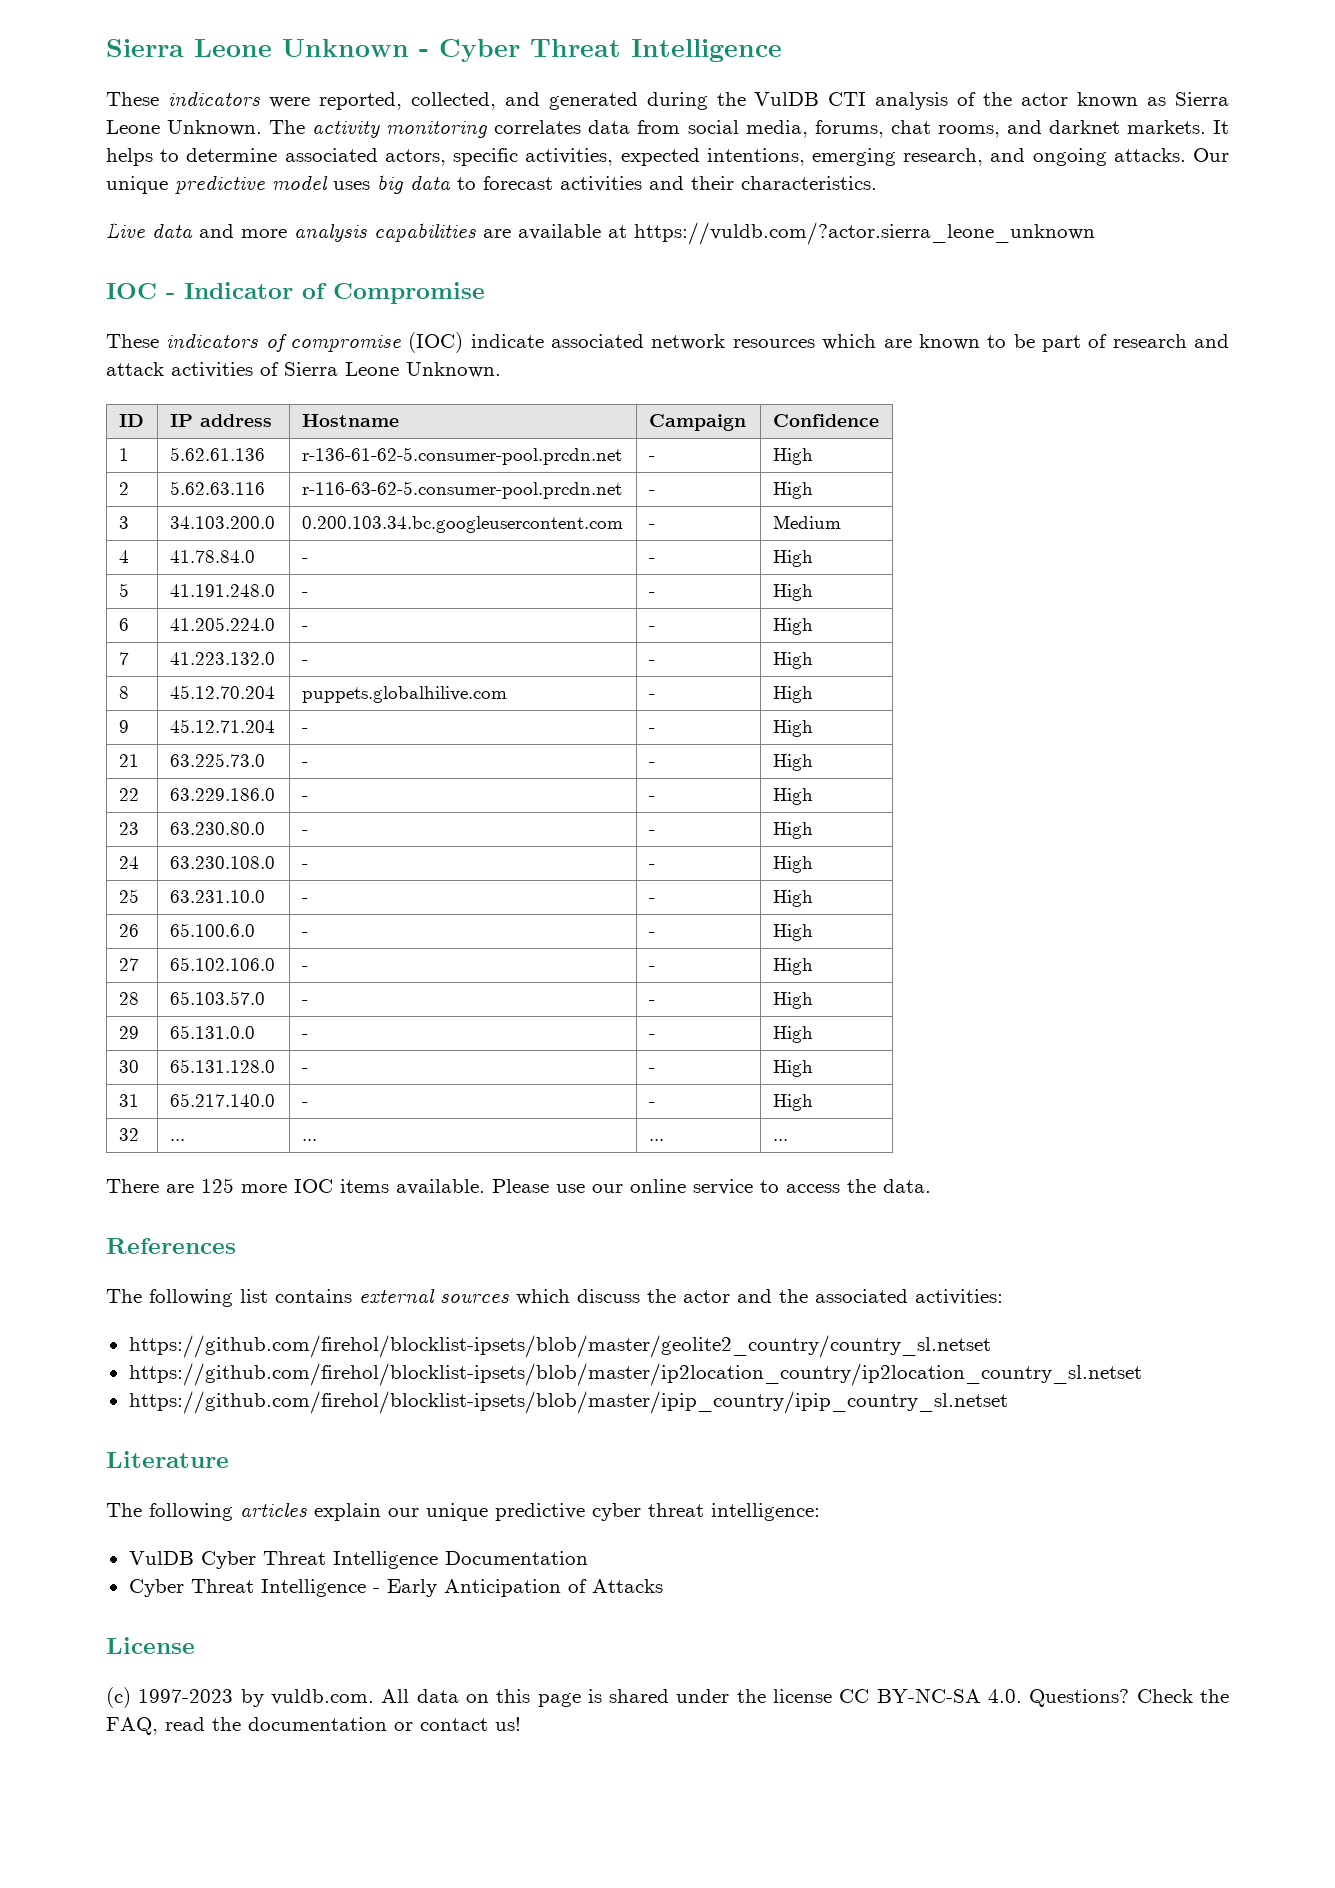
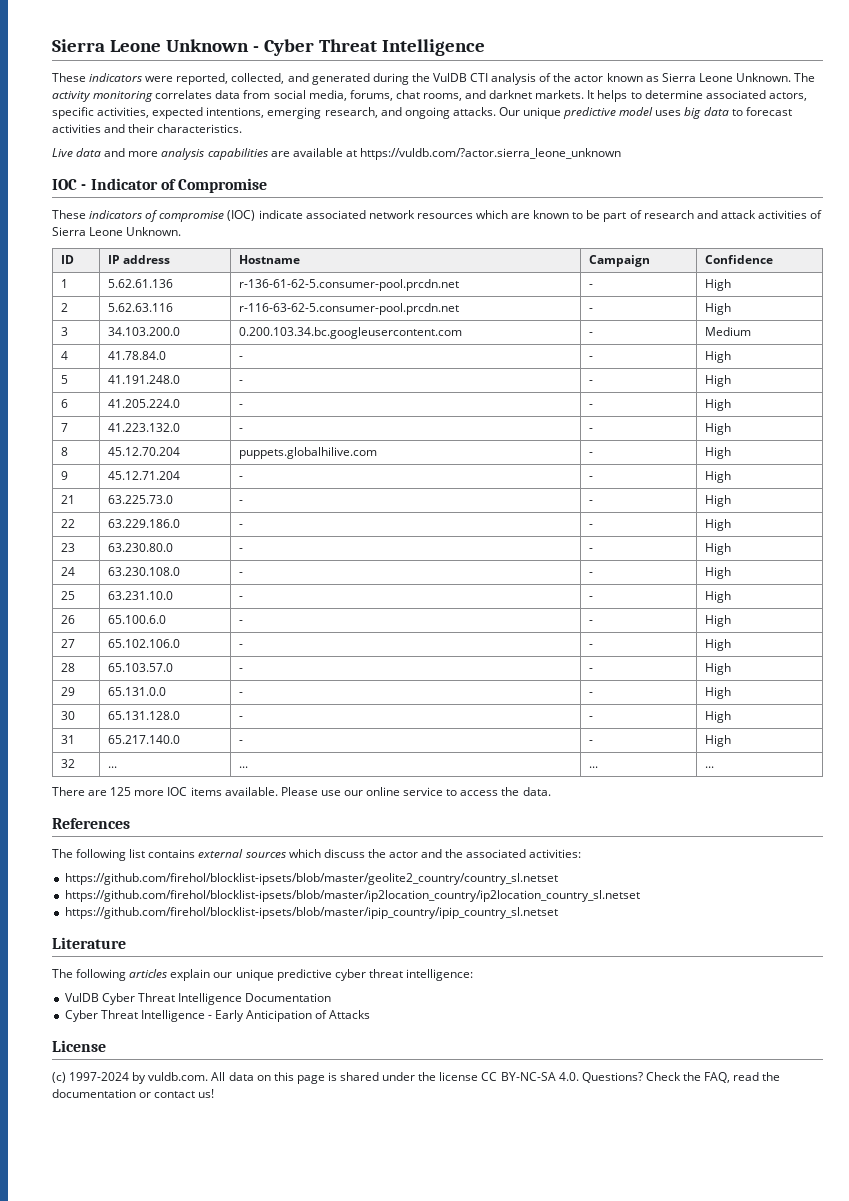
[138,1689,234,1703] 1997-2023 -> [69,1072,130,1081] 1997-2024

